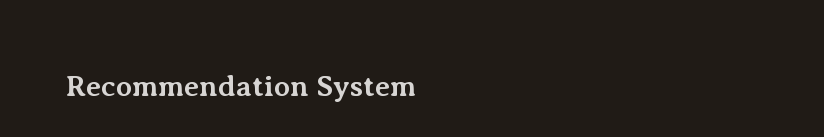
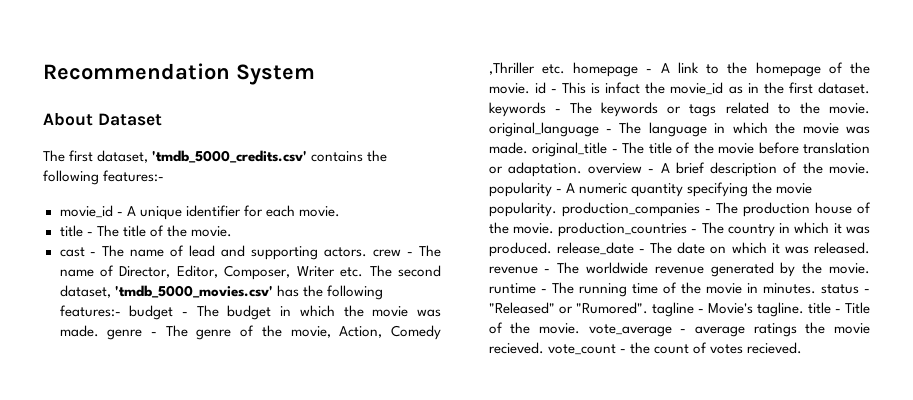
(416, 89) none -> [43,113,162,126] [43,150,388,163] [43,170,165,185] [59,205,340,220] [59,225,232,237] [59,245,441,260] [59,265,441,280] [59,285,383,300] [59,305,442,320] [59,325,442,340] [488,62,870,77] [488,82,870,95] [488,102,870,117] [488,122,870,137] [488,142,870,157] [488,162,870,177] [488,182,812,197] [488,202,871,217] [488,222,870,237] [488,242,870,257] [488,262,870,277] [488,282,870,297] [488,302,870,317] [488,322,870,337] [488,342,802,355] // About Dataset // The first dataset, 'tmdb_5000_credits.csv' contains the following features:- // movie_id - A unique identifier for each movie. // title - The title of the movie. // cast - The name of lead and supporting actors. crew - The name of Director, Editor, Composer, Writer etc. The second dataset, 'tmdb_5000_movies.csv' has the following features:- budget - The budget in which the movie was made. genre - The genre of the movie, Action, Comedy ,Thriller etc. homepage - A link to the homepage of the movie. id - This is infact the movie_id as in the first dataset. keywords - The keywords or tags related to the movie. original_language - The language in which the movie was made. original_title - The title of the movie before translation or adaptation. overview - A brief description of the movie. popularity - A numeric quantity specifying the movie popularity. production_companies - The production house of the movie. production_countries - The country in which it was produced. release_date - The date on which it was released. revenue - The worldwide revenue generated by the movie. runtime - The running time of the movie in minutes. status - "Released" or "Rumored". tagline - Movie's tagline. title - Title of the movie. vote_average - average ratings the movie recieved. vote_count - the count of votes recieved.

